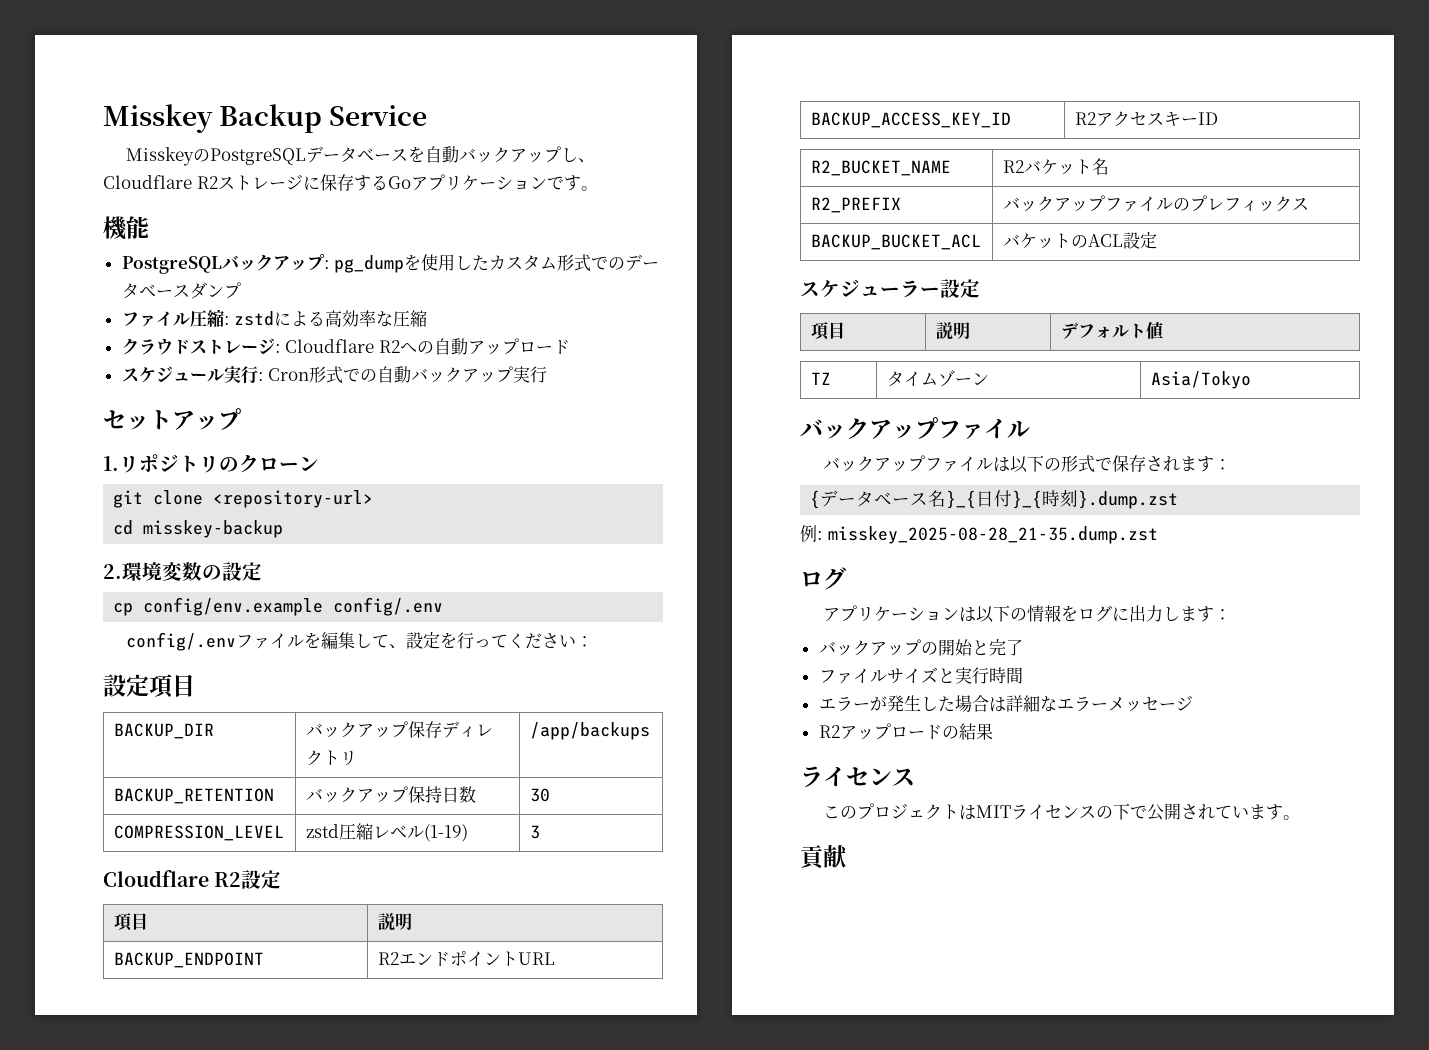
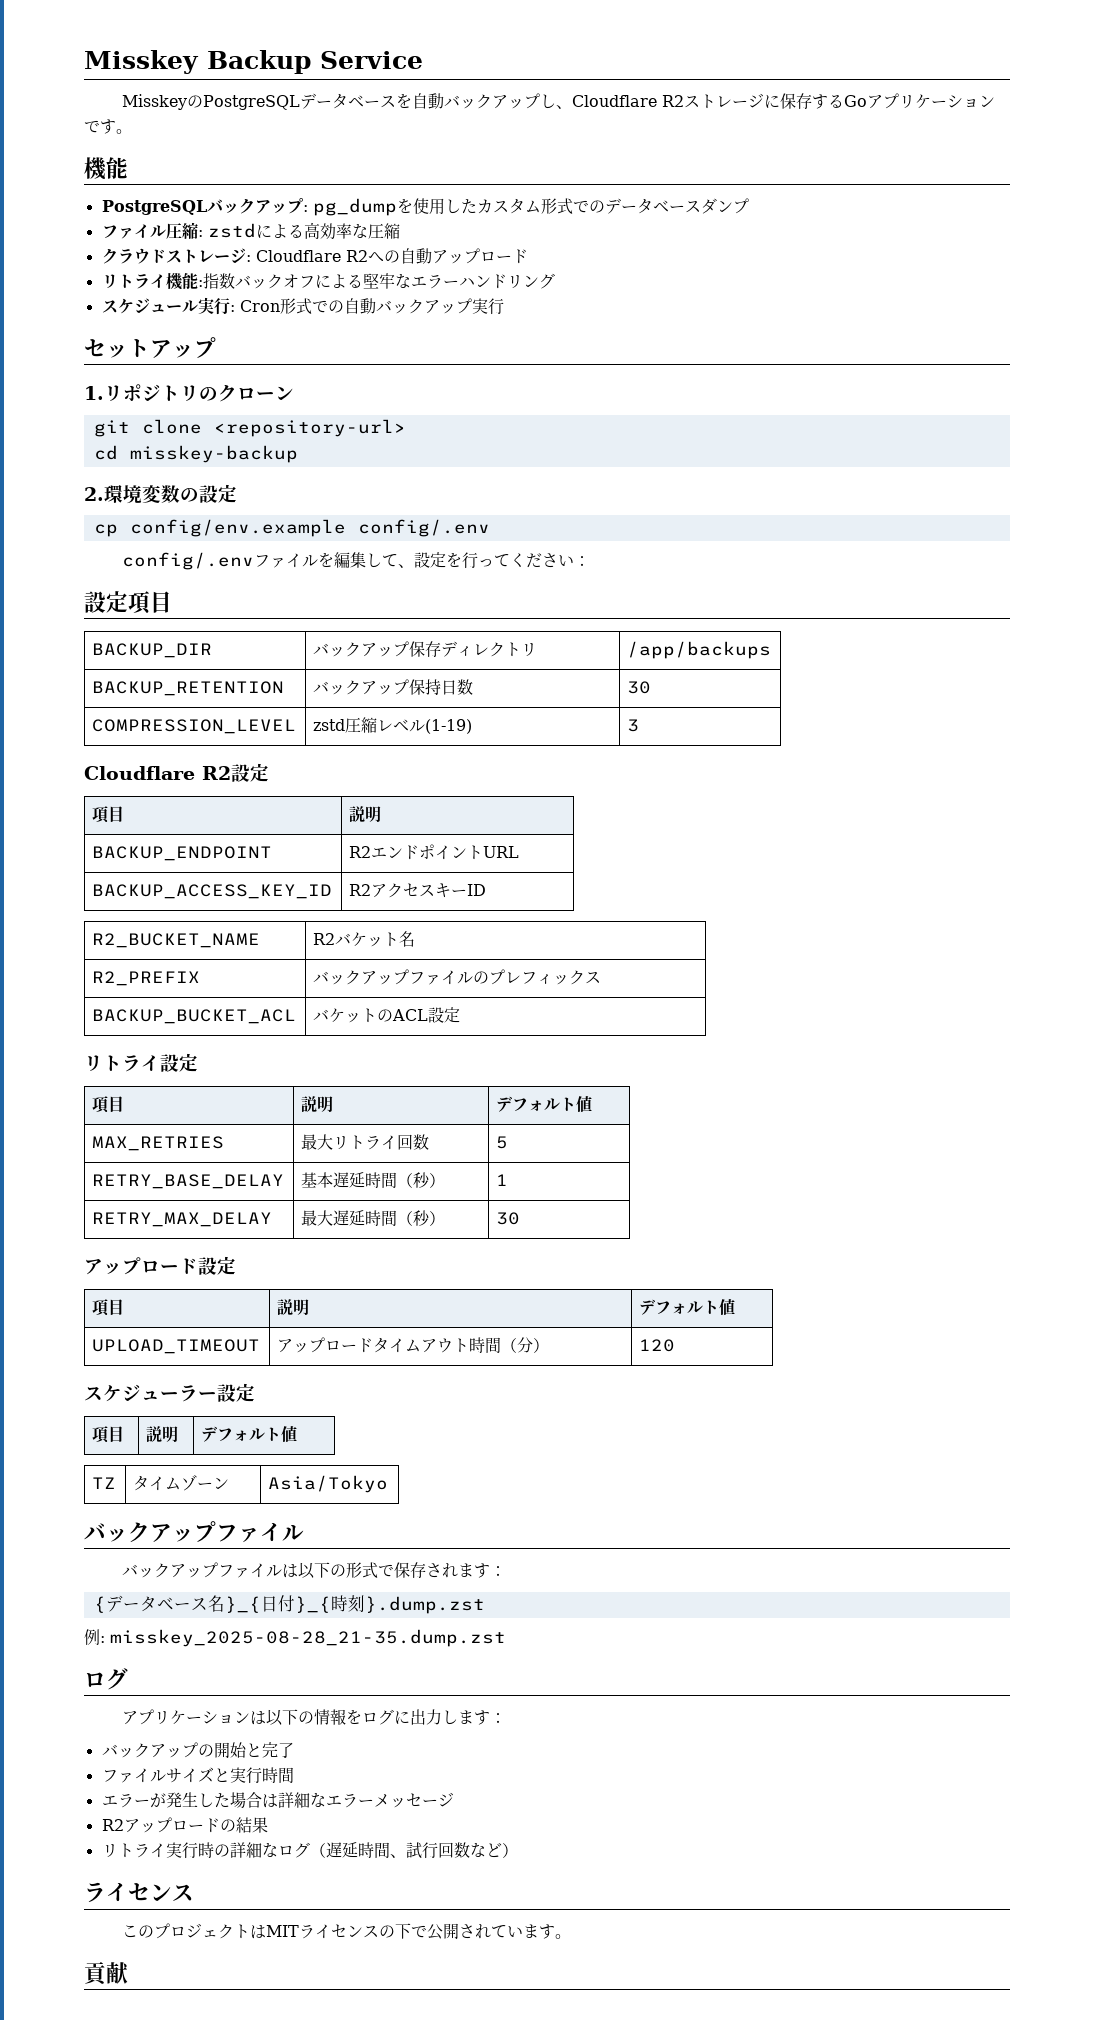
(570, 347) none -> [101,273,555,290] // リトライ機能:指数バックオフによる堅牢なエラーハンドリング
(1157, 240) none -> [84,1053,198,1072] [92,1096,125,1113] [301,1096,334,1112] [496,1096,593,1112] [92,1136,225,1151] [301,1134,430,1150] [496,1136,509,1149] [92,1174,285,1189] [301,1172,446,1188] [496,1174,509,1186] [92,1212,273,1227] [301,1210,446,1226] [496,1212,521,1225] [84,1256,236,1275] [92,1299,125,1316] [277,1299,310,1315] [639,1299,736,1315] [92,1339,261,1354] [277,1337,550,1353] [639,1339,676,1352] // リトライ設定 // 項目 | 説明 | デフォルト値 // MAX_RETRIES | 最大リトライ回数 | 5 // RETRY_BASE_DELAY | 基本遅延時間（秒） | 1 // RETRY_MAX_DELAY | 最大遅延時間（秒） | 30 // アップロード設定 // 項目 | 説明 | デフォルト値 // UPLOAD_TIMEOUT | アップロードタイムアウト時間（分） | 120
(993, 731) none -> [101,1842,518,1859] // リトライ実行時の詳細なログ（遅延時間、試行回数など）

